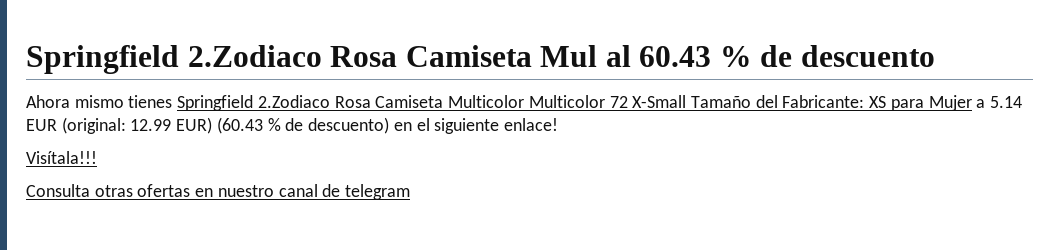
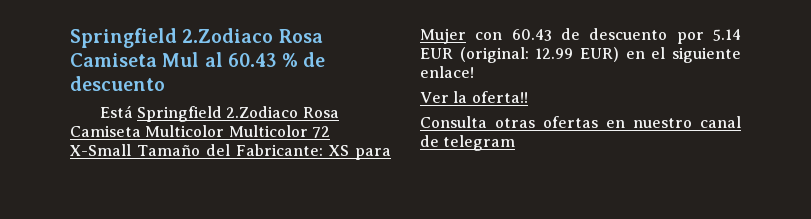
[26,95,173,108] Ahora mismo tienes -> [99,105,133,118] Está
[976,99,986,108] a -> [475,28,704,44] con 60.43 de descuento por
[216,117,390,134] (60.43 % de descuento) -> (619, 54) none
[26,151,97,164] Visítala!!! -> [420,91,528,103] Ver la oferta!!

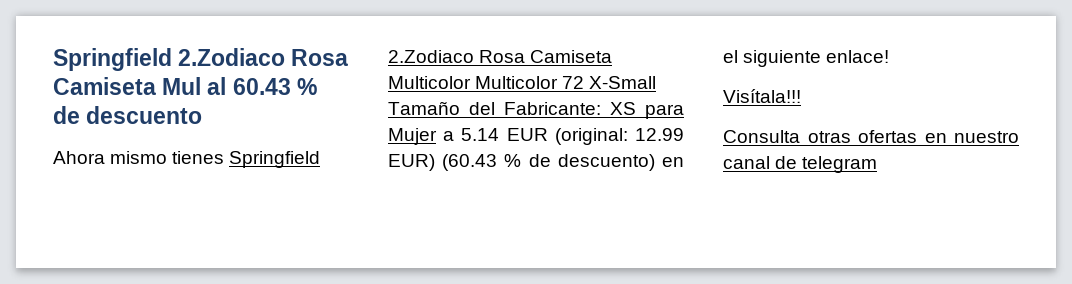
[99,105,133,118] Está -> [53,151,225,164] Ahora mismo tienes
[475,28,704,44] con 60.43 de descuento por -> [443,131,455,141] a
(619, 54) none -> [442,154,655,171] (60.43 % de descuento)
[420,91,528,103] Ver la oferta!! -> [723,89,801,103] Visítala!!!

